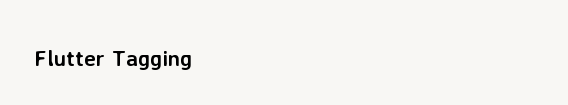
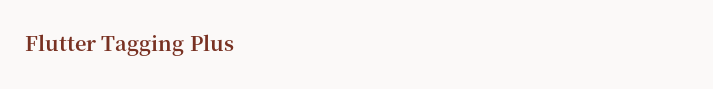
(192, 60) none -> [189,34,234,51] Plus

